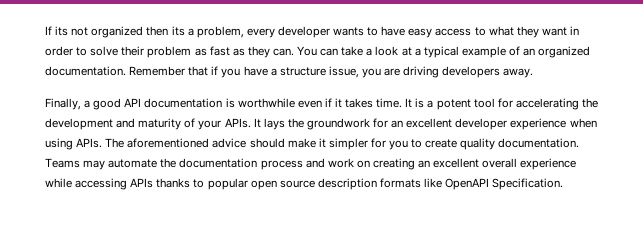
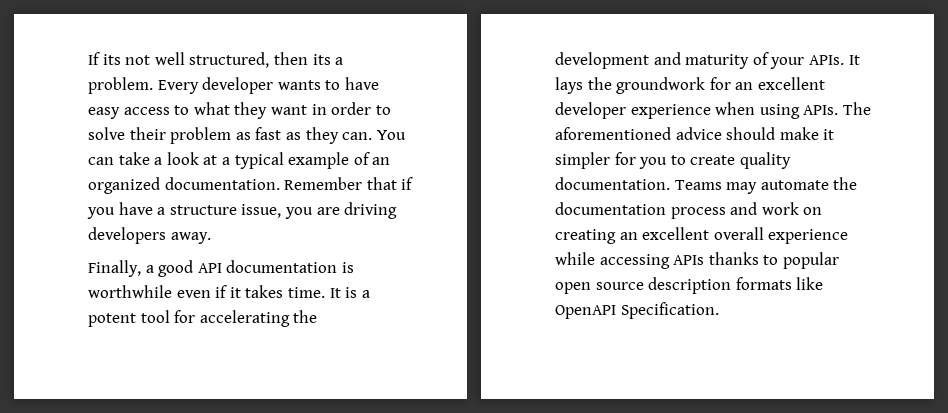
[91,26,144,38] organized -> [154,52,270,68] well structured,
[196,26,275,38] problem, every -> [88,77,199,94] problem. Every

